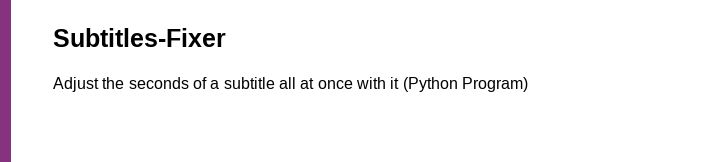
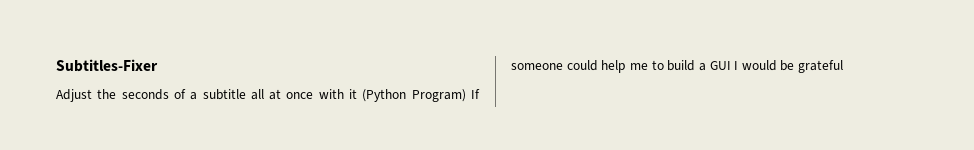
(528, 84) none -> [471,89,481,99] [511,60,844,73] If someone could help me to build a GUI I would be grateful

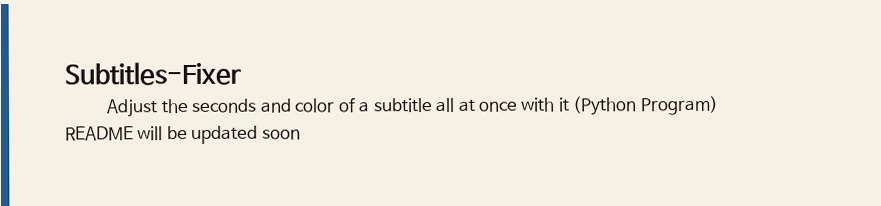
(169, 94) none -> [259,98,336,113] and color
[471,89,481,99] [511,60,844,73] If someone could help me to build a GUI I would be grateful -> [65,125,301,145] // README will be updated soon

